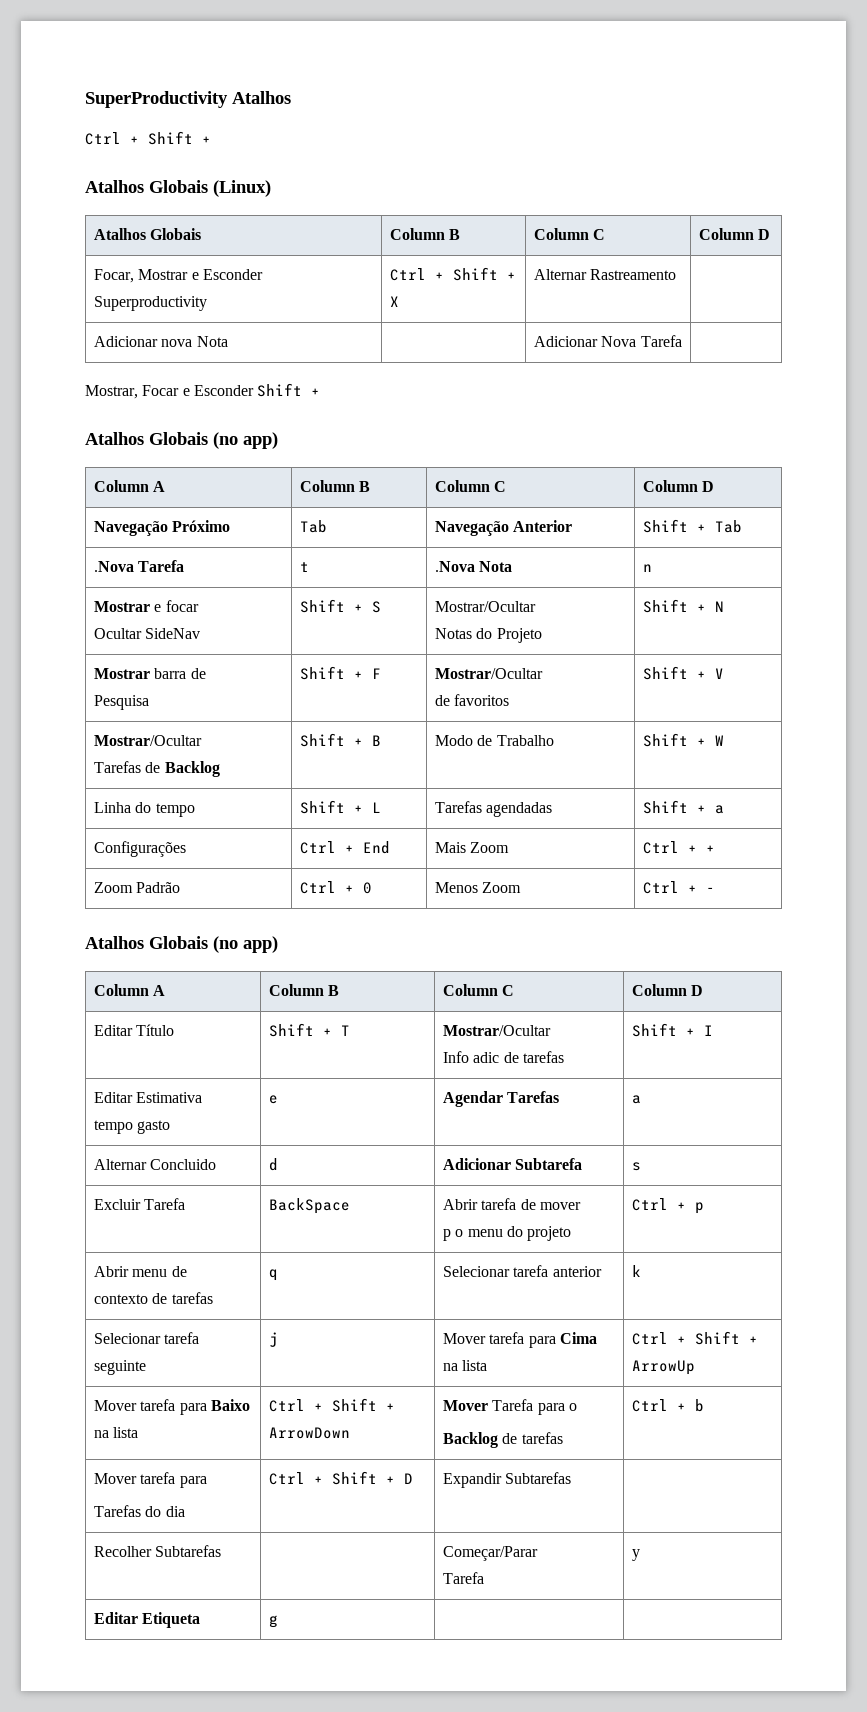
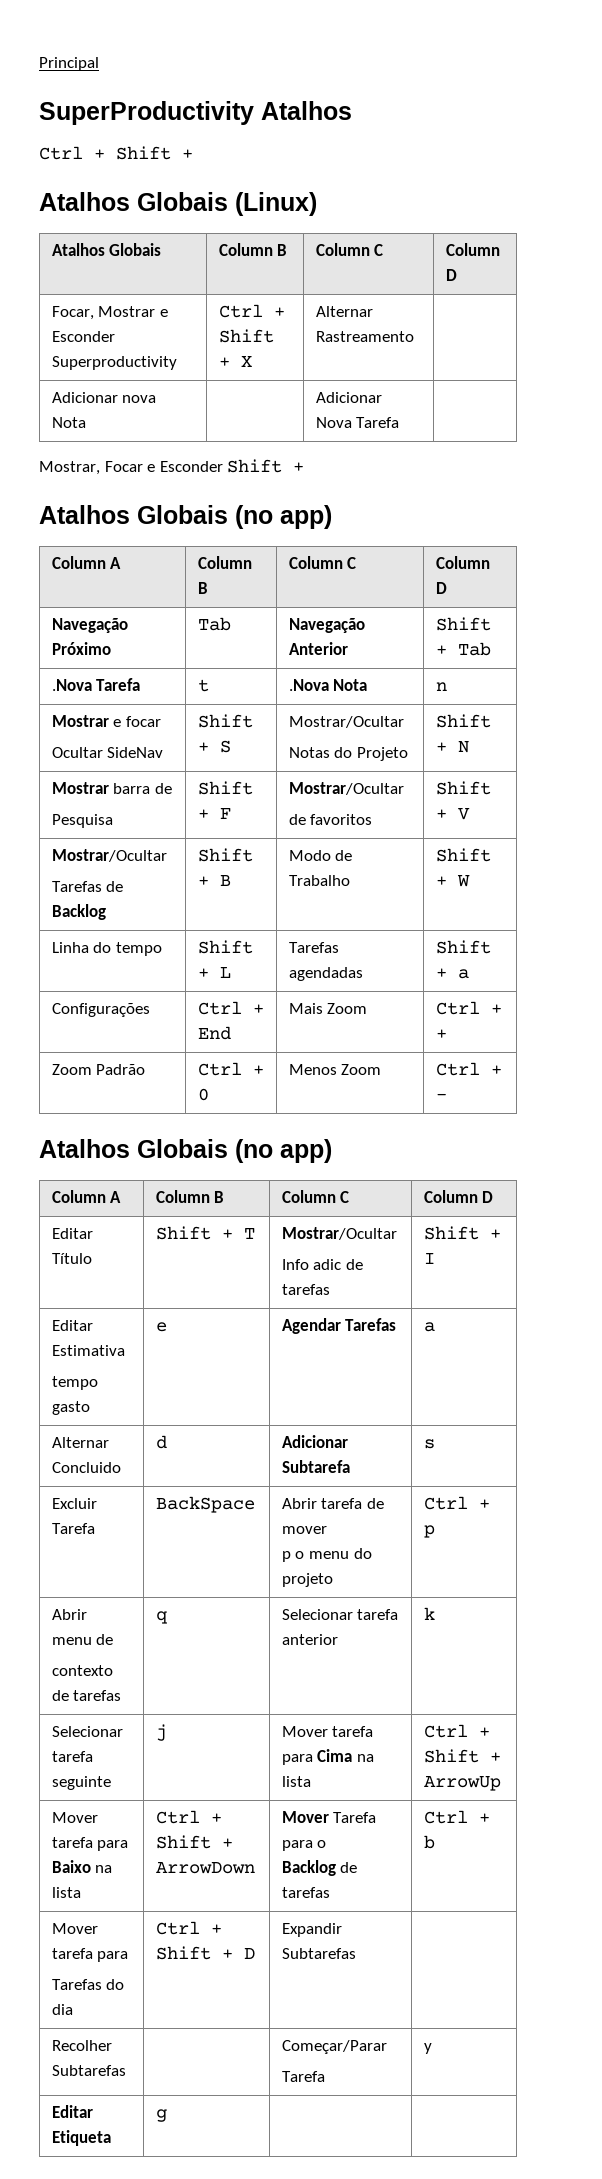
(85, 99) none -> [39,57,99,71] Principal //

